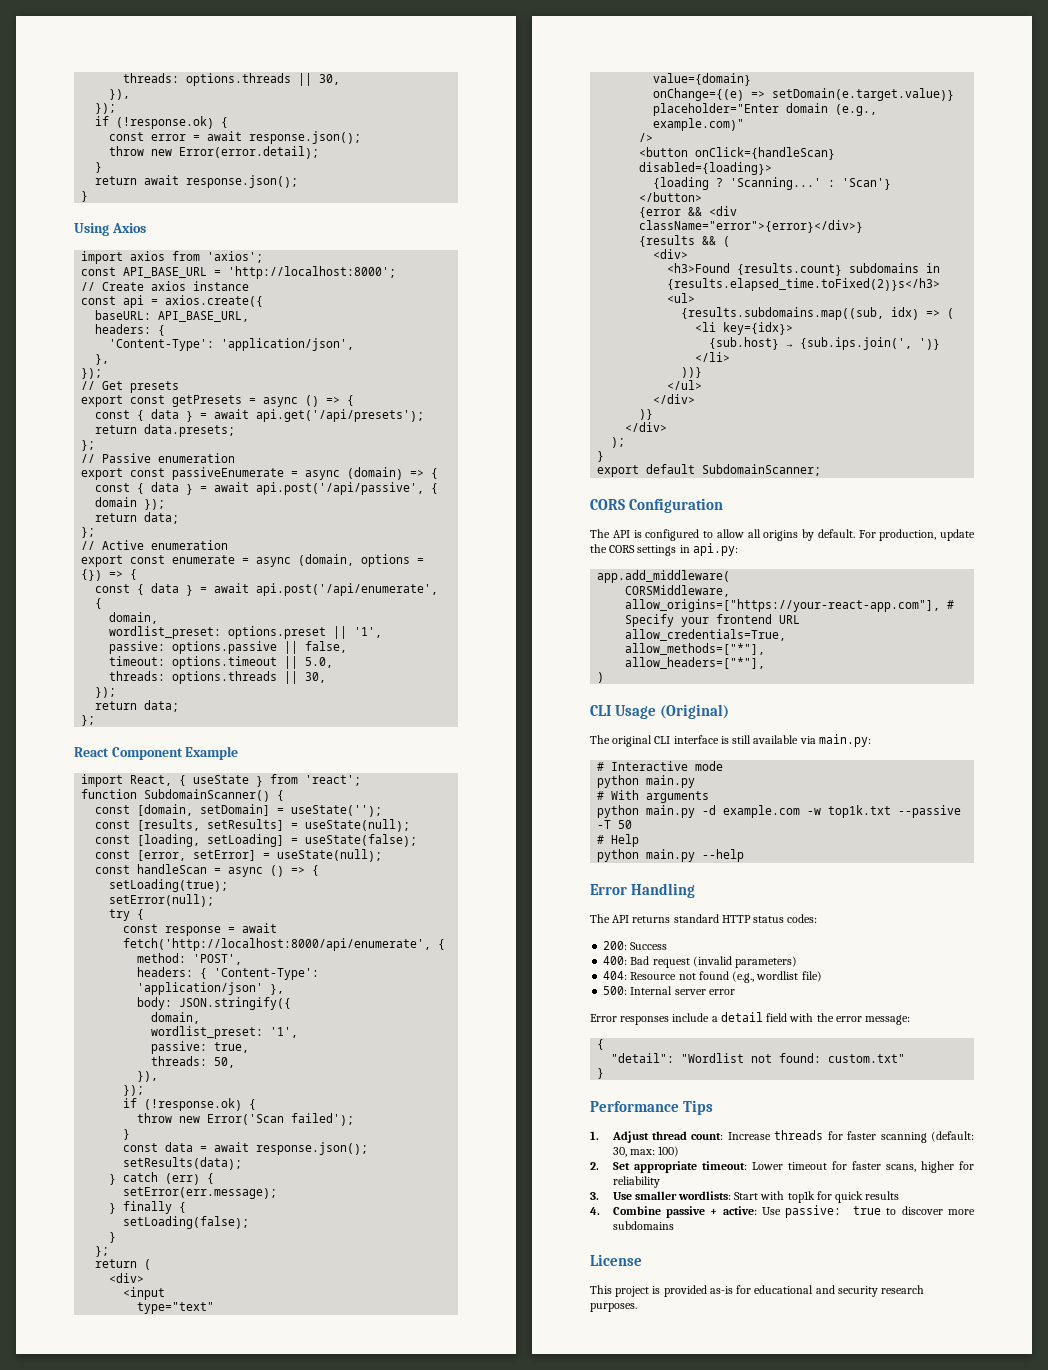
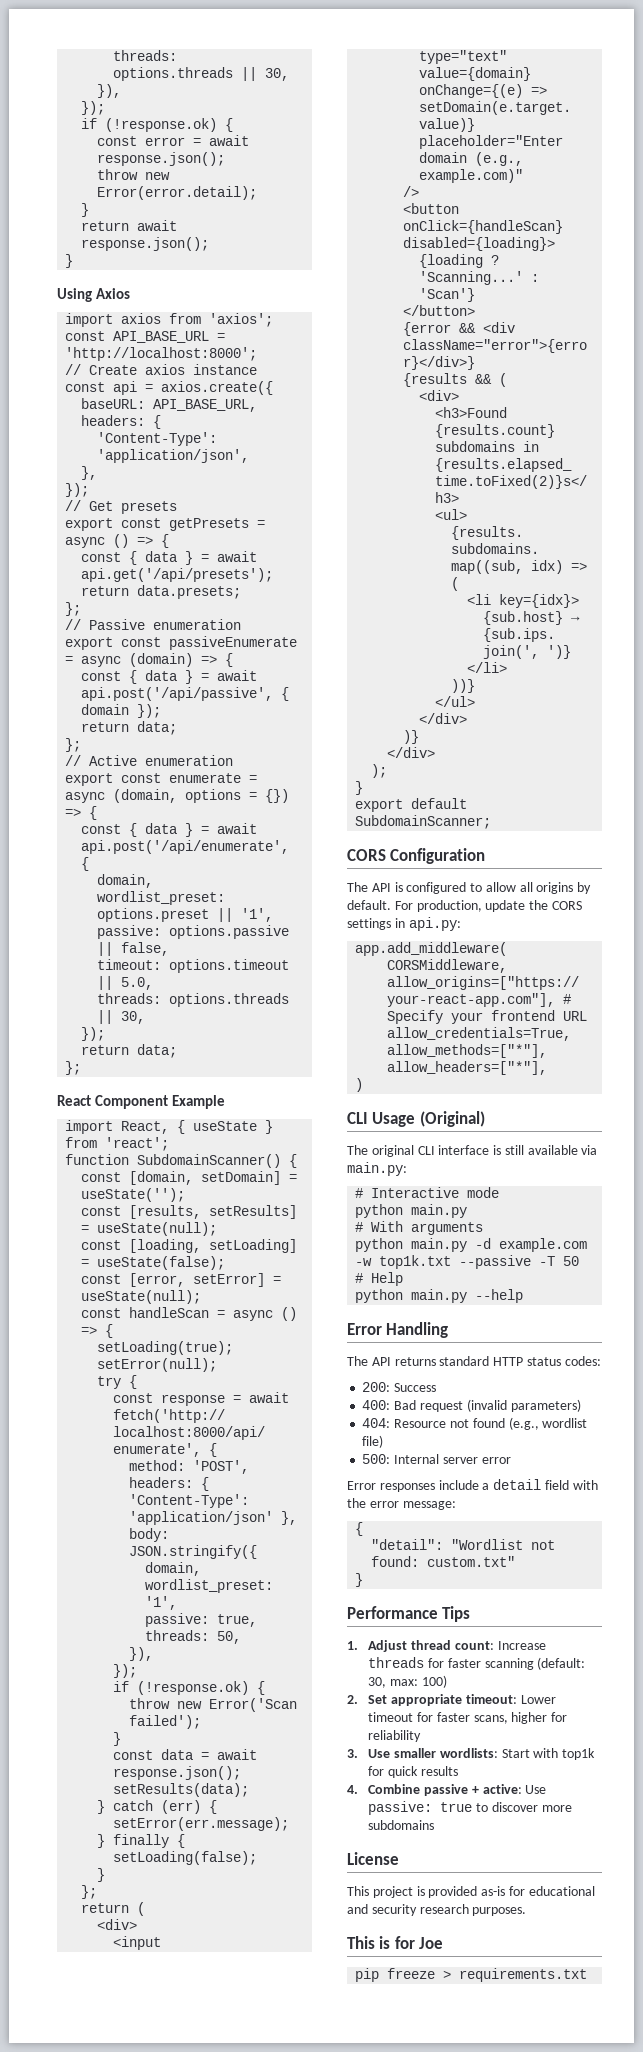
(637, 1307) none -> [347,1936,444,1949] [355,1968,588,1982] // This is for Joe // pip freeze > requirements.txt

